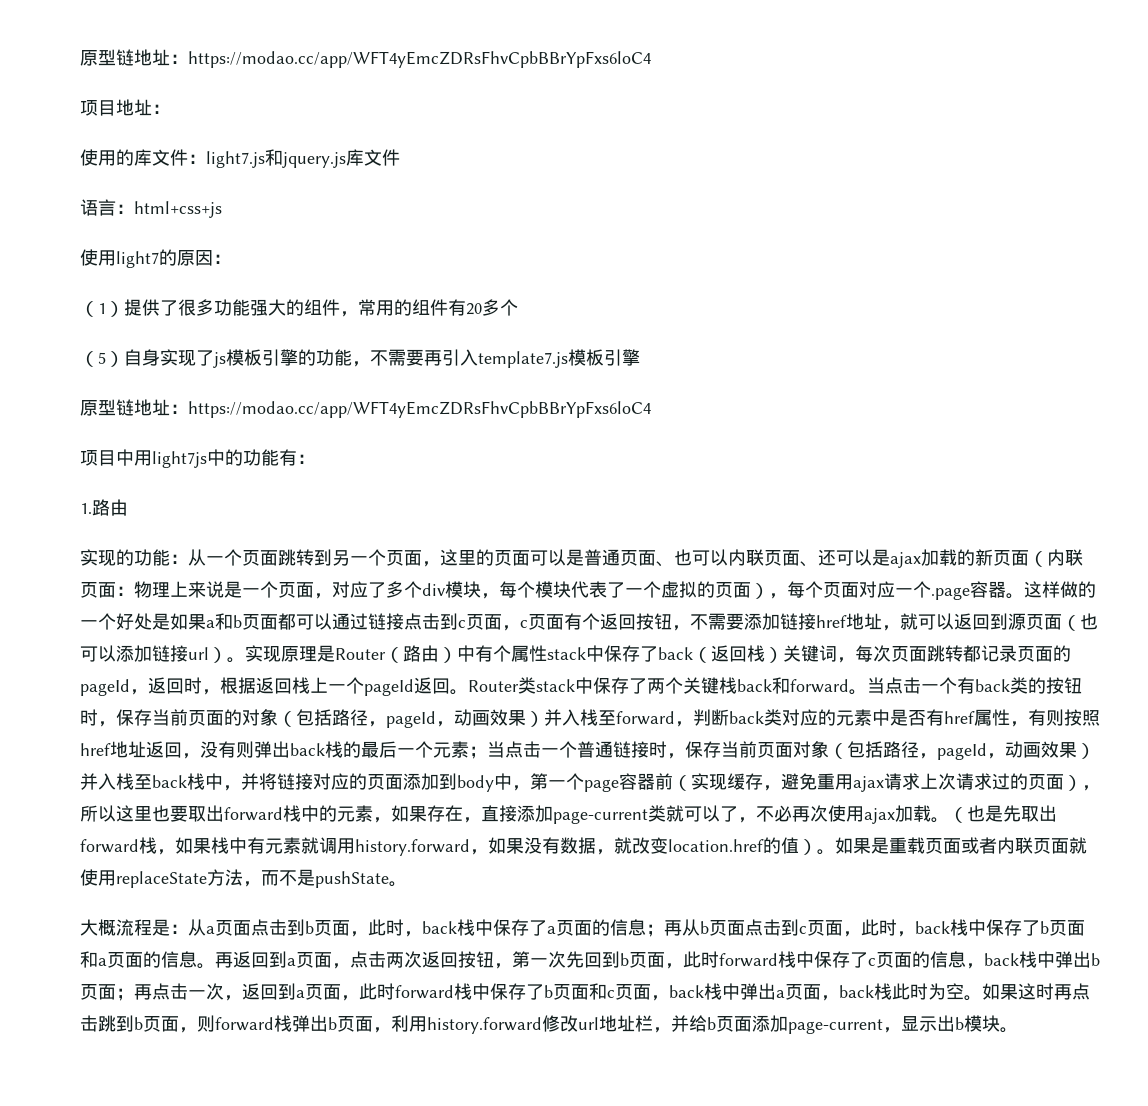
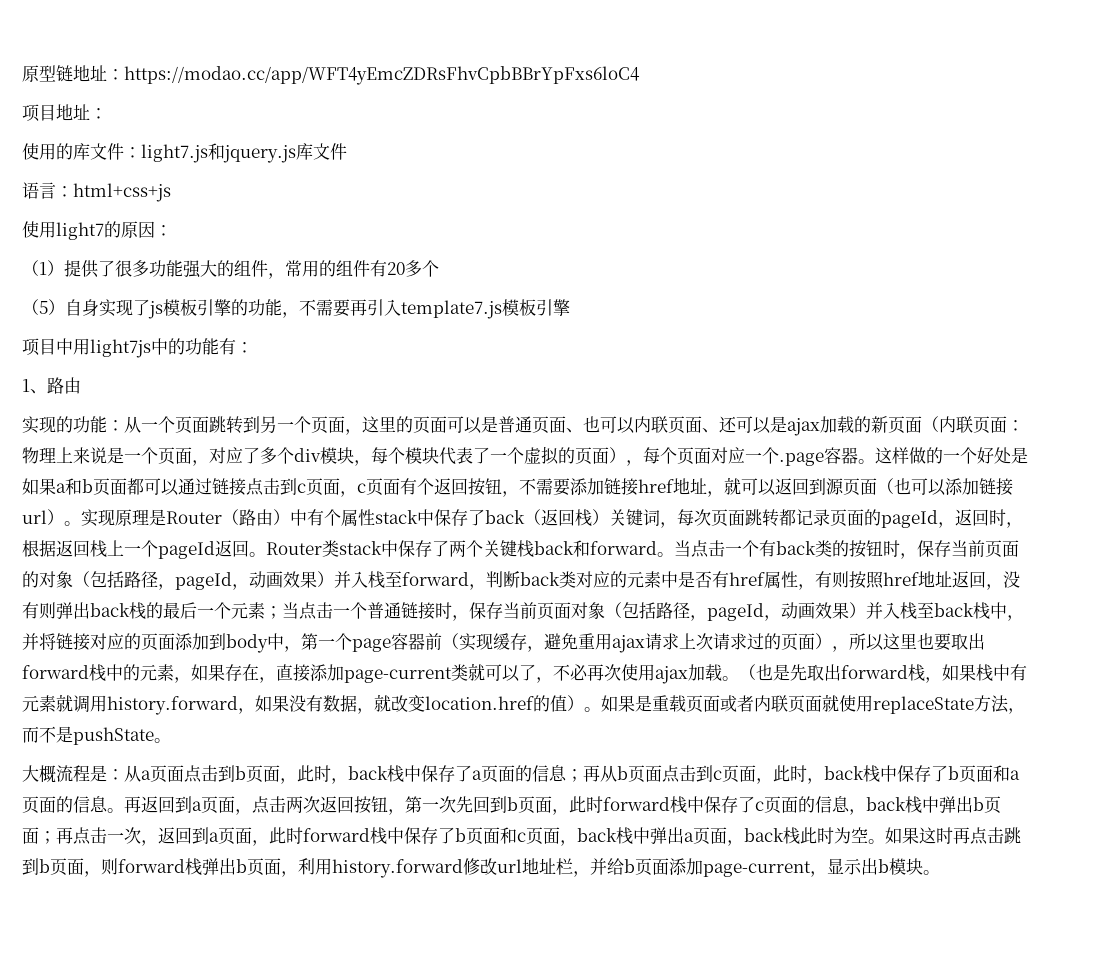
[80,399,651,418] // 原型链地址：https://modao.cc/app/WFT4yEmcZDRsFhvCpbBBrYpFxs6loC4 -> (570, 307) none
[80,503,92,514] 1. -> [22,379,47,394] 1、

